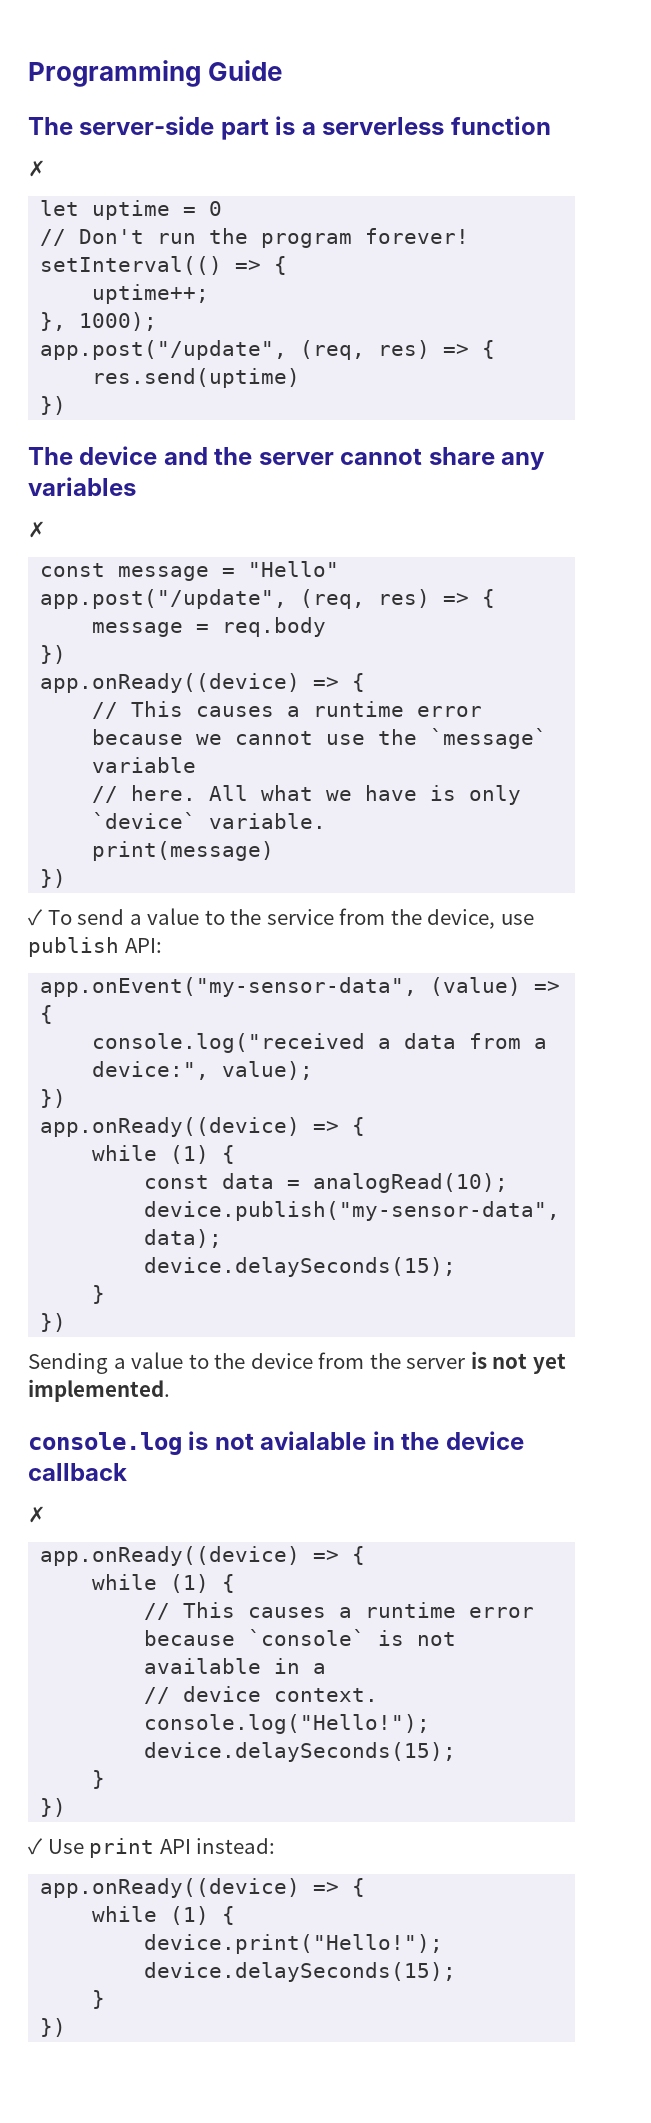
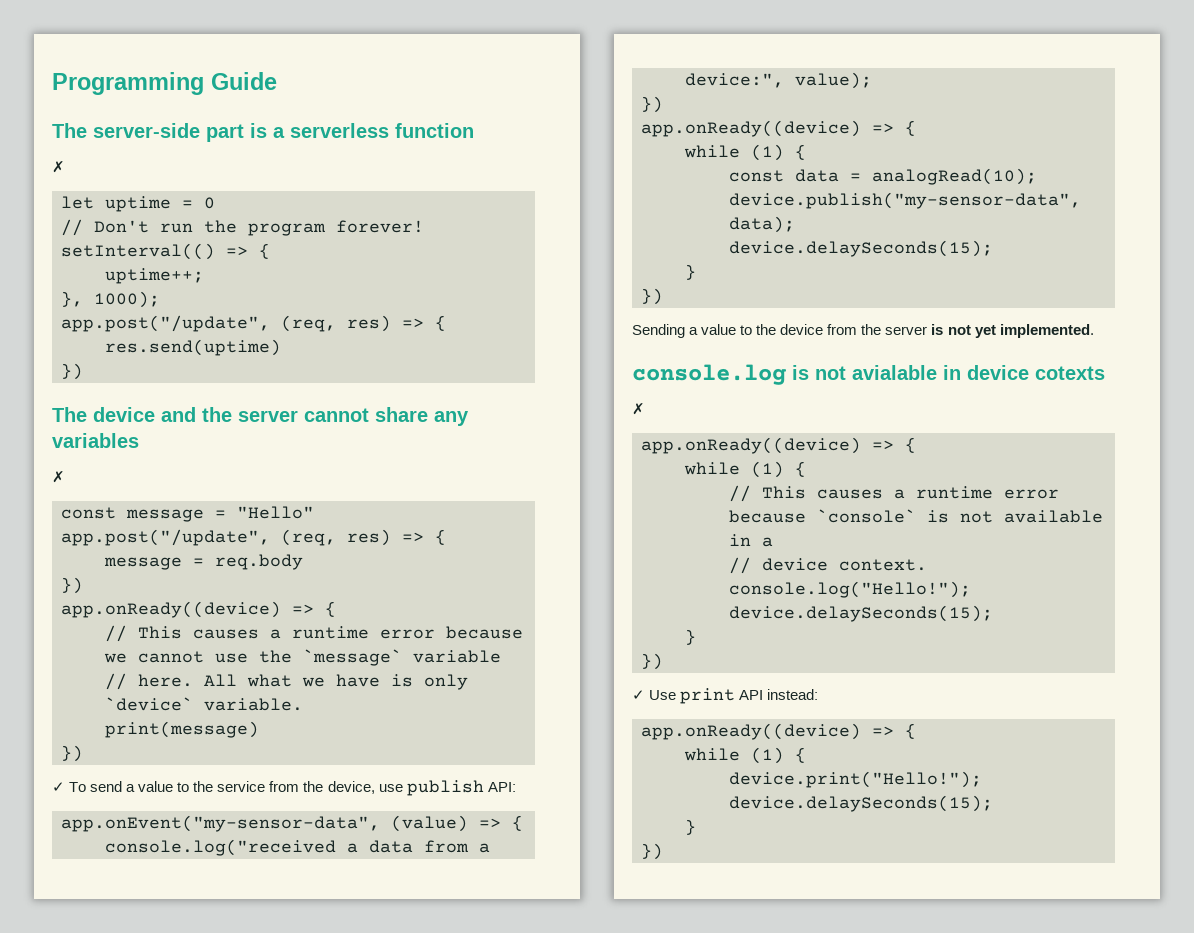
[401,1431,524,1450] [28,1463,127,1481] the device callback -> [967,365,1105,380] device cotexts

